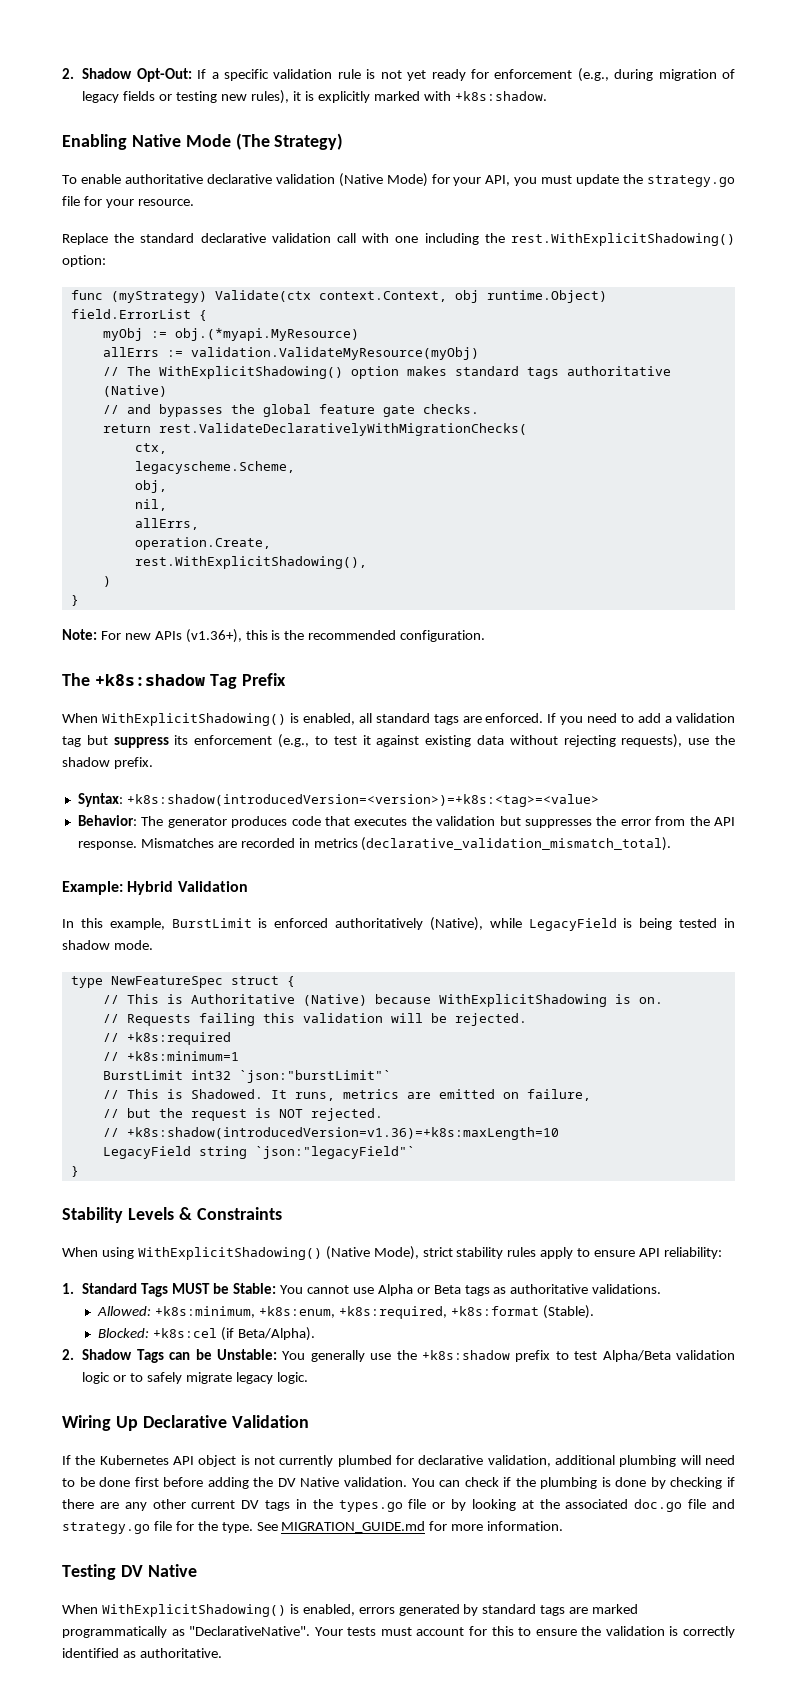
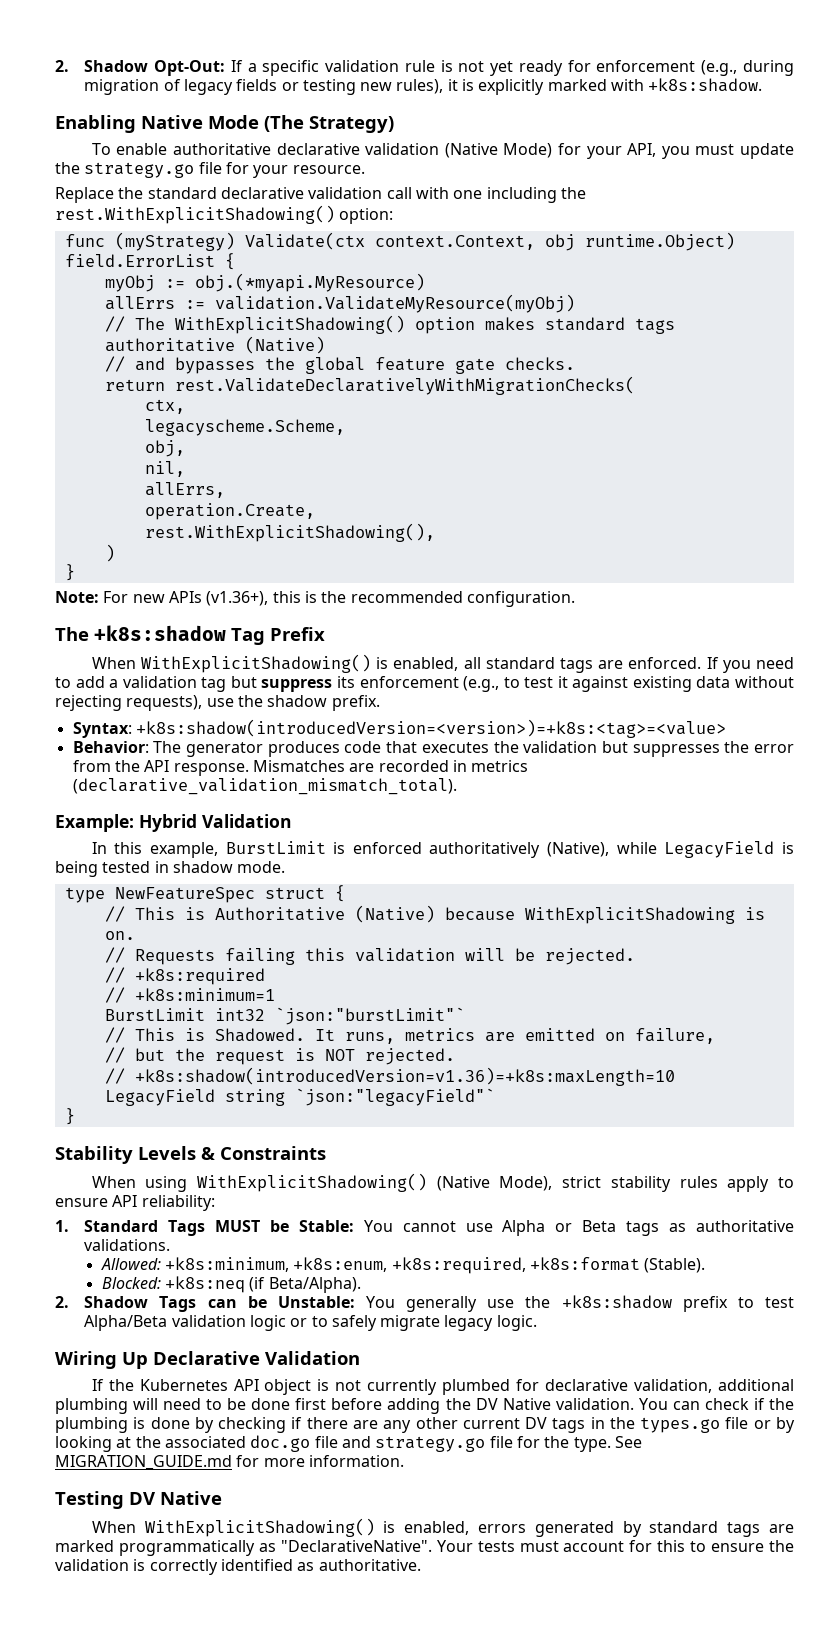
[153,1328,218,1338] +k8s:cel -> [165,1276,246,1293] +k8s:neq

